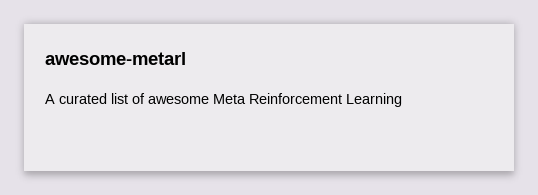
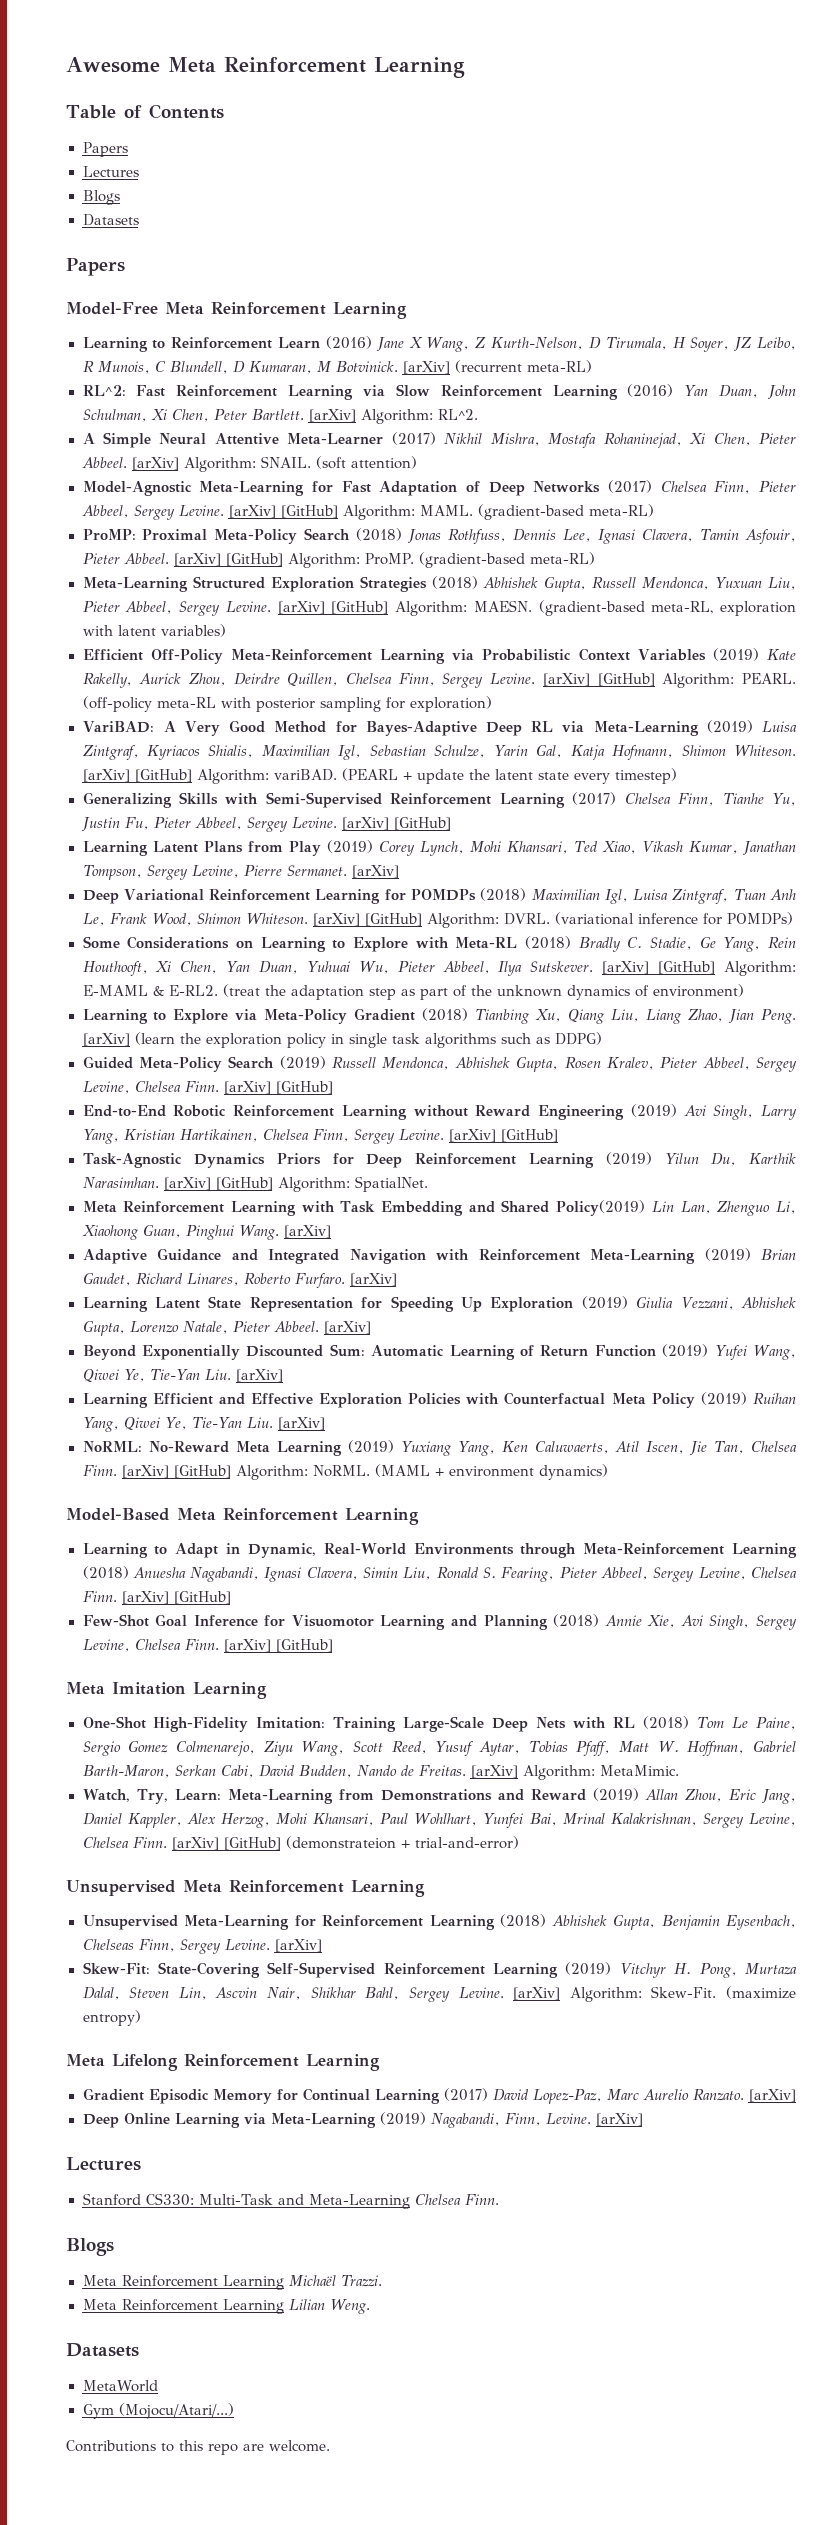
[45,52,186,65] [45,93,402,107] awesome-metarl // A curated list of awesome Meta Reinforcement Learning -> [66,57,465,78] [66,104,224,119] [82,142,128,157] [82,166,139,177] [82,190,120,205] [82,214,139,226] [66,258,125,276] [66,302,407,319] [82,336,797,352] [82,360,592,374] [82,384,797,400] [82,409,478,424] [82,432,797,448] [81,456,417,472] [82,480,796,496] [81,504,654,520] [82,528,796,544] [82,552,596,568] [82,576,797,592] [82,600,796,616] [82,624,226,637] [82,648,797,664] [82,673,796,688] [82,696,492,712] [82,720,797,736] [82,745,796,760] [82,768,677,784] [82,792,797,808] [81,817,451,832] [82,840,796,856] [82,865,400,880] [82,888,797,904] [82,912,794,928] [82,936,796,952] [82,961,796,976] [82,984,744,1000] [82,1008,796,1024] [82,1032,602,1048] [82,1056,797,1072] [82,1081,333,1094] [82,1104,797,1120] [82,1129,559,1144] [82,1152,796,1168] [82,1176,428,1192] [82,1200,796,1216] [81,1225,332,1240] [82,1248,796,1264] [82,1273,397,1288] [82,1296,797,1312] [82,1321,371,1336] [82,1344,797,1360] [82,1369,284,1383] [82,1392,796,1408] [82,1417,326,1432] [82,1440,797,1456] [82,1464,608,1480] [66,1508,419,1525] [82,1543,797,1558] [82,1566,797,1582] [82,1591,231,1604] [82,1614,797,1630] [82,1639,333,1652] [66,1682,267,1699] [82,1716,796,1732] [82,1741,797,1756] [82,1765,679,1780] [82,1788,797,1804] [82,1813,796,1828] [82,1836,519,1850] [66,1880,425,1897] [82,1914,796,1930] [82,1939,322,1954] [82,1962,798,1978] [82,1986,796,2002] [82,2010,141,2026] [66,2054,380,2071] [82,2088,796,2104] [82,2112,643,2128] [66,2157,141,2171] [82,2193,500,2209] [66,2238,114,2256] [82,2275,383,2290] [82,2299,371,2314] [66,2343,139,2357] [82,2380,159,2392] [82,2403,234,2419] [66,2440,330,2455] Awesome Meta Reinforcement Learning // Table of Contents // Papers // Lectures // Blogs // Datasets // Papers // Model-Free Meta Reinforcement Learning // Learning to Reinforcement Learn (2016) Jane X Wang, Z Kurth-Nelson, D Tirumala, H Soyer, JZ Leibo, R Munois, C Blundell, D Kumaran, M Botvinick. [arXiv] (recurrent meta-RL) // RL^2: Fast Reinforcement Learning via Slow Reinforcement Learning (2016) Yan Duan, John Schulman, Xi Chen, Peter Bartlett. [arXiv] Algorithm: RL^2. // A Simple Neural Attentive Meta-Learner (2017) Nikhil Mishra, Mostafa Rohaninejad, Xi Chen, Pieter Abbeel. [arXiv] Algorithm: SNAIL. (soft attention) // Model-Agnostic Meta-Learning for Fast Adaptation of Deep Networks (2017) Chelsea Finn, Pieter Abbeel, Sergey Levine. [arXiv] [GitHub] Algorithm: MAML. (gradient-based meta-RL) // ProMP: Proximal Meta-Policy Search (2018) Jonas Rothfuss, Dennis Lee, Ignasi Clavera, Tamin Asfouir, Pieter Abbeel. [arXiv] [GitHub] Algorithm: ProMP. (gradient-based meta-RL) // Meta-Learning Structured Exploration Strategies (2018) Abhishek Gupta, Russell Mendonca, Yuxuan Liu, Pieter Abbeel, Sergey Levine. [arXiv] [GitHub] Algorithm: MAESN. (gradient-based meta-RL, exploration with latent variables) // Efficient Off-Policy Meta-Reinforcement Learning via Probabilistic Context Variables (2019) Kate Rakelly, Aurick Zhou, Deirdre Quillen, Chelsea Finn, Sergey Levine. [arXiv] [GitHub] Algorithm: PEARL. (off-policy meta-RL with posterior sampling for exploration) // VariBAD: A Very Good Method for Bayes-Adaptive Deep RL via Meta-Learning (2019) Luisa Zintgraf, Kyriacos Shialis, Maximilian Igl, Sebastian Schulze, Yarin Gal, Katja Hofmann, Shimon Whiteson. [arXiv] [GitHub] Algorithm: variBAD. (PEARL + update the latent state every timestep) // Generalizing Skills with Semi-Supervised Reinforcement Learning (2017) Chelsea Finn, Tianhe Yu, Justin Fu, Pieter Abbeel, Sergey Levine. [arXiv] [GitHub] // Learning Latent Plans from Play (2019) Corey Lynch, Mohi Khansari, Ted Xiao, Vikash Kumar, Janathan Tompson, Sergey Levine, Pierre Sermanet. [arXiv] // Deep Variational Reinforcement Learning for POMDPs (2018) Maximilian Igl, Luisa Zintgraf, Tuan Anh Le, Frank Wood, Shimon Whiteson. [arXiv] [GitHub] Algorithm: DVRL. (variational inference for POMDPs) // Some Considerations on Learning to Explore with Meta-RL (2018) Bradly C. Stadie, Ge Yang, Rein Houthooft, Xi Chen, Yan Duan, Yuhuai Wu, Pieter Abbeel, Ilya Sutskever. [arXiv] [GitHub] Algorithm: E-MAML & E-RL2. (treat the adaptation step as part of the unknown dynamics of environment) // Learning to Explore via Meta-Policy Gradient (2018) Tianbing Xu, Qiang Liu, Liang Zhao, Jian Peng. [arXiv] (learn the exploration policy in single task algorithms such as DDPG) // Guided Meta-Policy Search (2019) Russell Mendonca, Abhishek Gupta, Rosen Kralev, Pieter Abbeel, Sergey Levine, Chelsea Finn. [arXiv] [GitHub] // End-to-End Robotic Reinforcement Learning without Reward Engineering (2019) Avi Singh, Larry Yang, Kristian Hartikainen, Chelsea Finn, Sergey Levine. [arXiv] [GitHub] // Task-Agnostic Dynamics Priors for Deep Reinforcement Learning (2019) Yilun Du, Karthik Narasimhan. [arXiv] [GitHub] Algorithm: SpatialNet. // Meta Reinforcement Learning with Task Embedding and Shared Policy(2019) Lin Lan, Zhenguo Li, Xiaohong Guan, Pinghui Wang. [arXiv] // Adaptive Guidance and Integrated Navigation with Reinforcement Meta-Learning (2019) Brian Gaudet, Richard Linares, Roberto Furfaro. [arXiv] // Learning Latent State Representation for Speeding Up Exploration (2019) Giulia Vezzani, Abhishek Gupta, Lorenzo Natale, Pieter Abbeel. [arXiv] // Beyond Exponentially Discounted Sum: Automatic Learning of Return Function (2019) Yufei Wang, Qiwei Ye, Tie-Yan Liu. [arXiv] // Learning Efficient and Effective Exploration Policies with Counterfactual Meta Policy (2019) Ruihan Yang, Qiwei Ye, Tie-Yan Liu. [arXiv] // NoRML: No-Reward Meta Learning (2019) Yuxiang Yang, Ken Caluwaerts, Atil Iscen, Jie Tan, Chelsea Finn. [arXiv] [GitHub] Algorithm: NoRML. (MAML + environment dynamics) // Model-Based Meta Reinforcement Learning // Learning to Adapt in Dynamic, Real-World Environments through Meta-Reinforcement Learning (2018) Anuesha Nagabandi, Ignasi Clavera, Simin Liu, Ronald S. Fearing, Pieter Abbeel, Sergey Levine, Chelsea Finn. [arXiv] [GitHub] // Few-Shot Goal Inference for Visuomotor Learning and Planning (2018) Annie Xie, Avi Singh, Sergey Levine, Chelsea Finn. [arXiv] [GitHub] // Meta Imitation Learning // One-Shot High-Fidelity Imitation: Training Large-Scale Deep Nets with RL (2018) Tom Le Paine, Sergio Gomez Colmenarejo, Ziyu Wang, Scott Reed, Yusuf Aytar, Tobias Pfaff, Matt W. Hoffman, Gabriel Barth-Maron, Serkan Cabi, David Budden, Nando de Freitas. [arXiv] Algorithm: MetaMimic. // Watch, Try, Learn: Meta-Learning from Demonstrations and Reward (2019) Allan Zhou, Eric Jang, Daniel Kappler, Alex Herzog, Mohi Khansari, Paul Wohlhart, Yunfei Bai, Mrinal Kalakrishnan, Sergey Levine, Chelsea Finn. [arXiv] [GitHub] (demonstrateion + trial-and-error) // Unsupervised Meta Reinforcement Learning // Unsupervised Meta-Learning for Reinforcement Learning (2018) Abhishek Gupta, Benjamin Eysenbach, Chelseas Finn, Sergey Levine. [arXiv] // Skew-Fit: State-Covering Self-Supervised Reinforcement Learning (2019) Vitchyr H. Pong, Murtaza Dalal, Steven Lin, Ascvin Nair, Shikhar Bahl, Sergey Levine. [arXiv] Algorithm: Skew-Fit. (maximize entropy) // Meta Lifelong Reinforcement Learning // Gradient Episodic Memory for Continual Learning (2017) David Lopez-Paz, Marc Aurelio Ranzato. [arXiv] // Deep Online Learning via Meta-Learning (2019) Nagabandi, Finn, Levine. [arXiv] // Lectures // Stanford CS330: Multi-Task and Meta-Learning Chelsea Finn. // Blogs // Meta Reinforcement Learning Michaël Trazzi. // Meta Reinforcement Learning Lilian Weng. // Datasets // MetaWorld // Gym (Mojocu/Atari/...) // Contributions to this repo are welcome.

